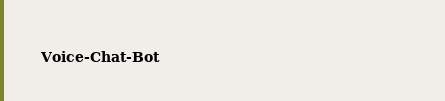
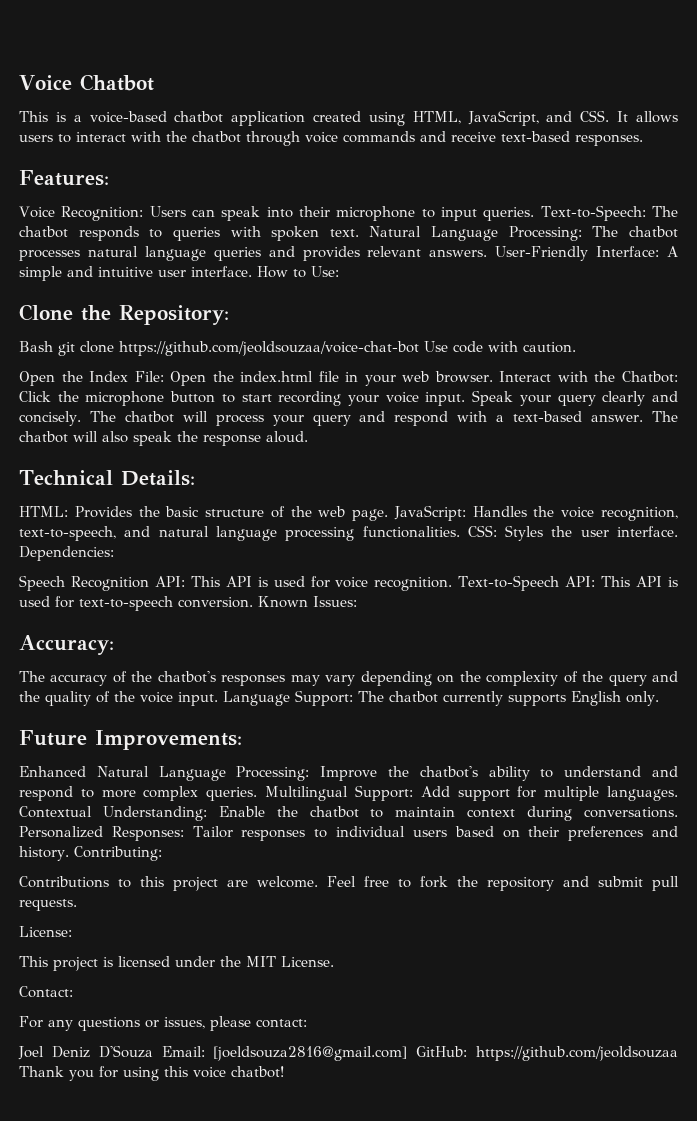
[40,51,160,62] Voice-Chat-Bot -> [19,74,154,91] [19,110,678,126] [19,131,643,146] [19,170,109,186] [19,205,678,221] [19,226,678,241] [19,246,678,261] [19,266,339,281] [19,304,229,325] [19,341,576,356] [19,371,678,386] [19,390,678,406] [19,411,678,426] [19,431,308,446] [19,470,195,486] [19,505,678,521] [19,525,678,541] [19,546,114,561] [19,575,678,591] [19,596,357,611] [19,635,114,655] [19,671,678,686] [19,690,659,706] [19,730,242,750] [19,766,678,781] [19,785,678,801] [19,806,679,821] [19,826,678,841] [19,846,162,861] [19,876,679,891] [19,899,77,911] [19,926,72,937] [19,956,334,971] [19,986,73,998] [19,1016,307,1031] [18,1045,678,1061] [19,1066,284,1081] Voice Chatbot // This is a voice-based chatbot application created using HTML, JavaScript, and CSS. It allows users to interact with the chatbot through voice commands and receive text-based responses. // Features: // Voice Recognition: Users can speak into their microphone to input queries. Text-to-Speech: The chatbot responds to queries with spoken text. Natural Language Processing: The chatbot processes natural language queries and provides relevant answers. User-Friendly Interface: A simple and intuitive user interface. How to Use: // Clone the Repository: // Bash git clone https://github.com/jeoldsouzaa/voice-chat-bot Use code with caution. // Open the Index File: Open the index.html file in your web browser. Interact with the Chatbot: Click the microphone button to start recording your voice input. Speak your query clearly and concisely. The chatbot will process your query and respond with a text-based answer. The chatbot will also speak the response aloud. // Technical Details: // HTML: Provides the basic structure of the web page. JavaScript: Handles the voice recognition, text-to-speech, and natural language processing functionalities. CSS: Styles the user interface. Dependencies: // Speech Recognition API: This API is used for voice recognition. Text-to-Speech API: This API is used for text-to-speech conversion. Known Issues: // Accuracy: // The accuracy of the chatbot's responses may vary depending on the complexity of the query and the quality of the voice input. Language Support: The chatbot currently supports English only. // Future Improvements: // Enhanced Natural Language Processing: Improve the chatbot's ability to understand and respond to more complex queries. Multilingual Support: Add support for multiple languages. Contextual Understanding: Enable the chatbot to maintain context during conversations. Personalized Responses: Tailor responses to individual users based on their preferences and history. Contributing: // Contributions to this project are welcome. Feel free to fork the repository and submit pull requests. // License: // This project is licensed under the MIT License. // Contact: // For any questions or issues, please contact: // Joel Deniz D'Souza Email: [joeldsouza2816@gmail.com] GitHub: https://github.com/jeoldsouzaa Thank you for using this voice chatbot!

